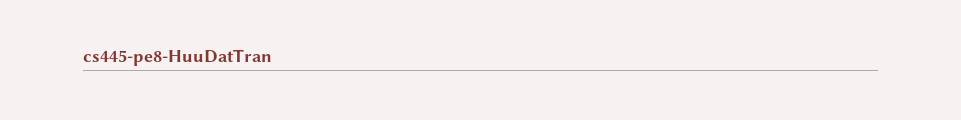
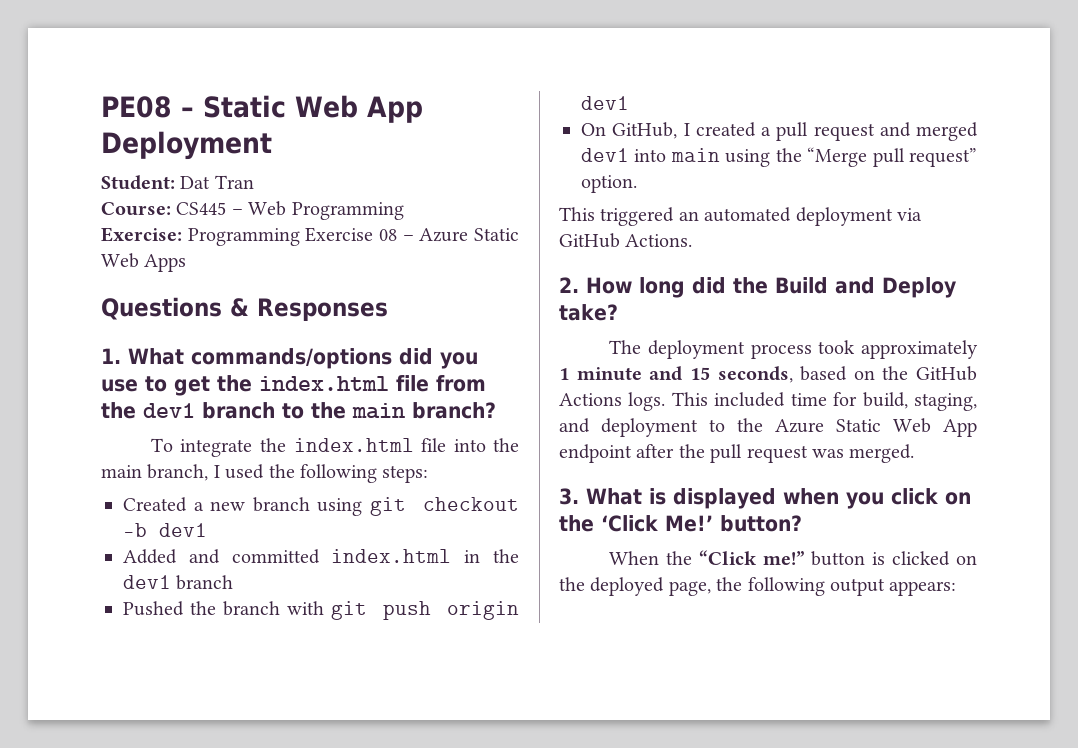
[83,49,272,66] cs445-pe8-HuuDatTran -> [101,95,423,123] [101,131,272,160] [101,175,254,190] [101,201,404,220] [101,227,520,246] [101,253,187,272] [101,297,388,321] [101,348,478,369] [101,375,486,396] [101,402,496,419] [150,438,520,457] [101,464,429,483] [123,497,519,516] [123,523,207,537] [123,549,519,564] [123,575,234,590] [123,601,519,620] [581,96,629,110] [581,122,978,141] [581,147,977,167] [581,175,637,193] [559,207,922,226] [559,233,693,248] [559,277,956,298] [559,304,618,321] [608,340,978,359] [559,366,977,383] [559,392,977,411] [559,418,977,437] [559,444,915,463] [559,488,971,509] [559,515,802,532] [608,550,977,566] [559,577,957,596] PE08 – Static Web App Deployment // Student: Dat Tran // Course: CS445 – Web Programming // Exercise: Programming Exercise 08 – Azure Static Web Apps // Questions & Responses // 1. What commands/options did you use to get the index.html file from the dev1 branch to the main branch? // To integrate the index.html file into the main branch, I used the following steps: // Created a new branch using git checkout -b dev1 // Added and committed index.html in the dev1 branch // Pushed the branch with git push origin dev1 // On GitHub, I created a pull request and merged dev1 into main using the “Merge pull request” option. // This triggered an automated deployment via GitHub Actions. // 2. How long did the Build and Deploy take? // The deployment process took approximately 1 minute and 15 seconds, based on the GitHub Actions logs. This included time for build, staging, and deployment to the Azure Static Web App endpoint after the pull request was merged. // 3. What is displayed when you click on the ‘Click Me!’ button? // When the “Click me!” button is clicked on the deployed page, the following output appears:

